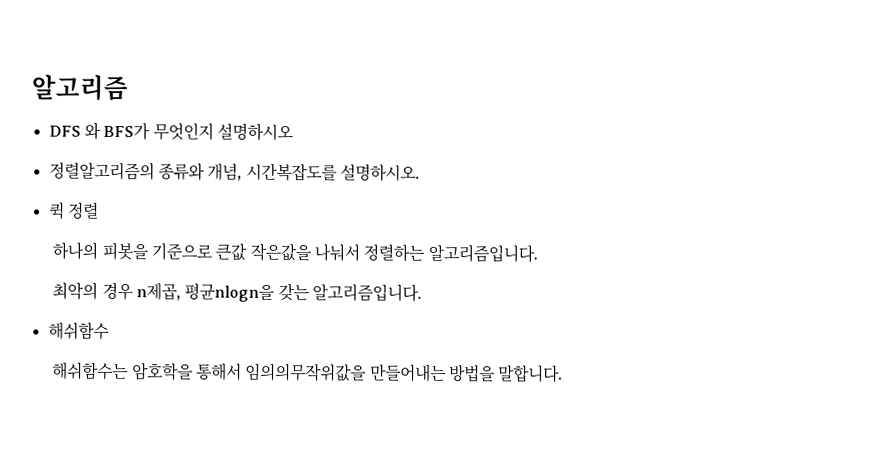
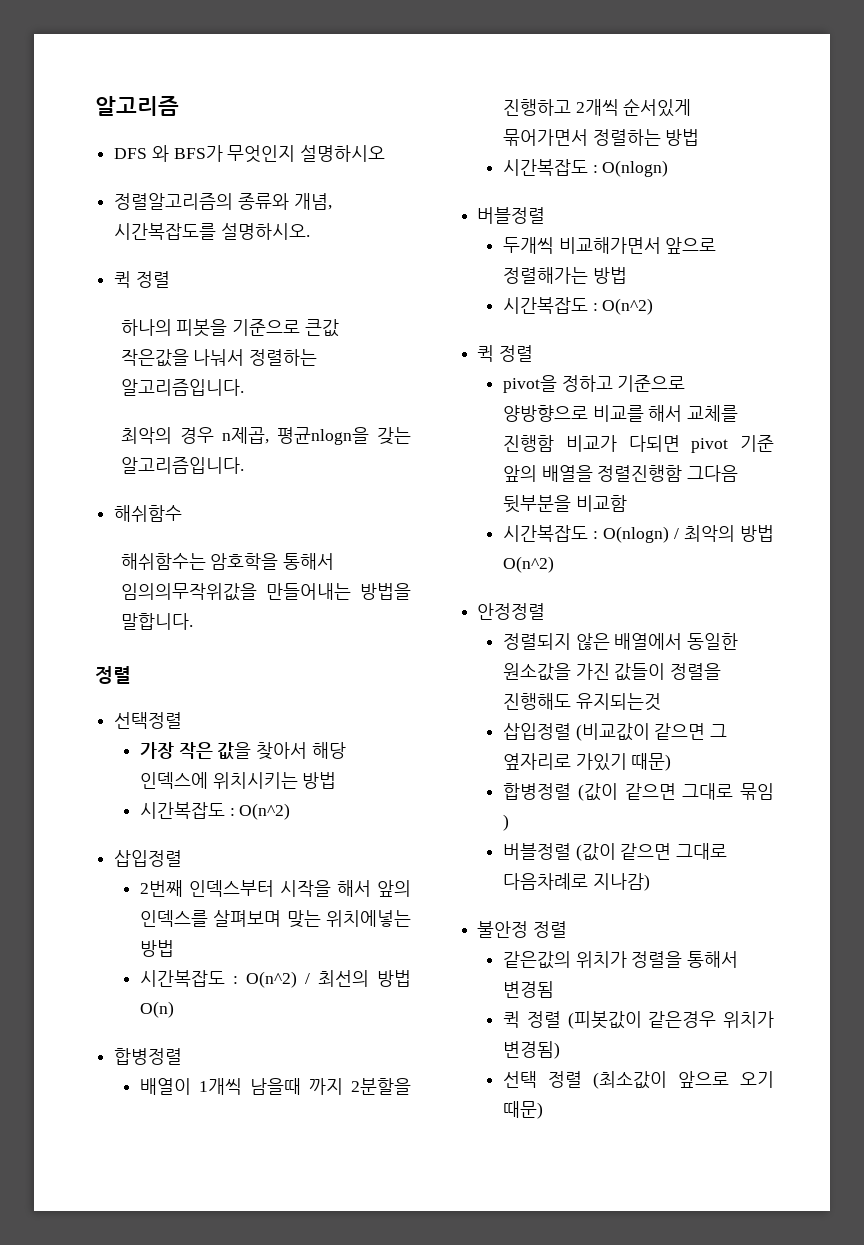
(564, 373) none -> [95,666,131,684] [114,712,183,729] [140,742,346,760] [140,772,337,789] [140,802,291,820] [114,850,183,867] [140,880,411,897] [140,910,411,928] [140,940,175,957] [140,970,411,988] [140,1001,175,1018] [114,1048,183,1065] [140,1078,411,1095] [503,98,692,117] [503,129,700,146] [503,159,669,177] [477,207,546,224] [503,237,717,254] [503,267,627,284] [503,297,654,315] [477,345,533,362] [503,375,686,393] [503,405,739,422] [503,435,774,453] [503,465,739,482] [503,495,627,513] [503,525,774,543] [503,556,555,573] [477,603,546,620] [503,633,739,650] [503,663,722,681] [503,693,661,711] [503,723,728,741] [503,753,672,771] [503,783,774,801] [503,814,510,831] [503,843,728,861] [503,873,650,891] [477,921,567,938] [503,951,739,969] [503,981,555,998] [503,1011,774,1029] [503,1041,561,1059] [503,1071,774,1089] [503,1101,544,1119] // 정렬 // 선택정렬 // 가장 작은 값을 찾아서 해당 인덱스에 위치시키는 방법 // 시간복잡도 : O(n^2) // 삽입정렬 // 2번째 인덱스부터 시작을 해서 앞의 인덱스를 살펴보며 맞는 위치에넣는 방법 // 시간복잡도 : O(n^2) / 최선의 방법 O(n) // 합병정렬 // 배열이 1개씩 남을때 까지 2분할을 진행하고 2개씩 순서있게 묶어가면서 정렬하는 방법 // 시간복잡도 : O(nlogn) // 버블정렬 // 두개씩 비교해가면서 앞으로 정렬해가는 방법 // 시간복잡도 : O(n^2) // 퀵 정렬 // pivot을 정하고 기준으로 양방향으로 비교를 해서 교체를 진행함 비교가 다되면 pivot 기준 앞의 배열을 정렬진행함 그다음 뒷부분을 비교함 // 시간복잡도 : O(nlogn) / 최악의 방법 O(n^2) // 안정정렬 // 정렬되지 않은 배열에서 동일한 원소값을 가진 값들이 정렬을 진행해도 유지되는것 // 삽입정렬 (비교값이 같으면 그 옆자리로 가있기 때문) // 합병정렬 (값이 같으면 그대로 묶임 ) // 버블정렬 (값이 같으면 그대로 다음차례로 지나감) // 불안정 정렬 // 같은값의 위치가 정렬을 통해서 변경됨 // 퀵 정렬 (피봇값이 같은경우 위치가 변경됨) // 선택 정렬 (최소값이 앞으로 오기 때문)

